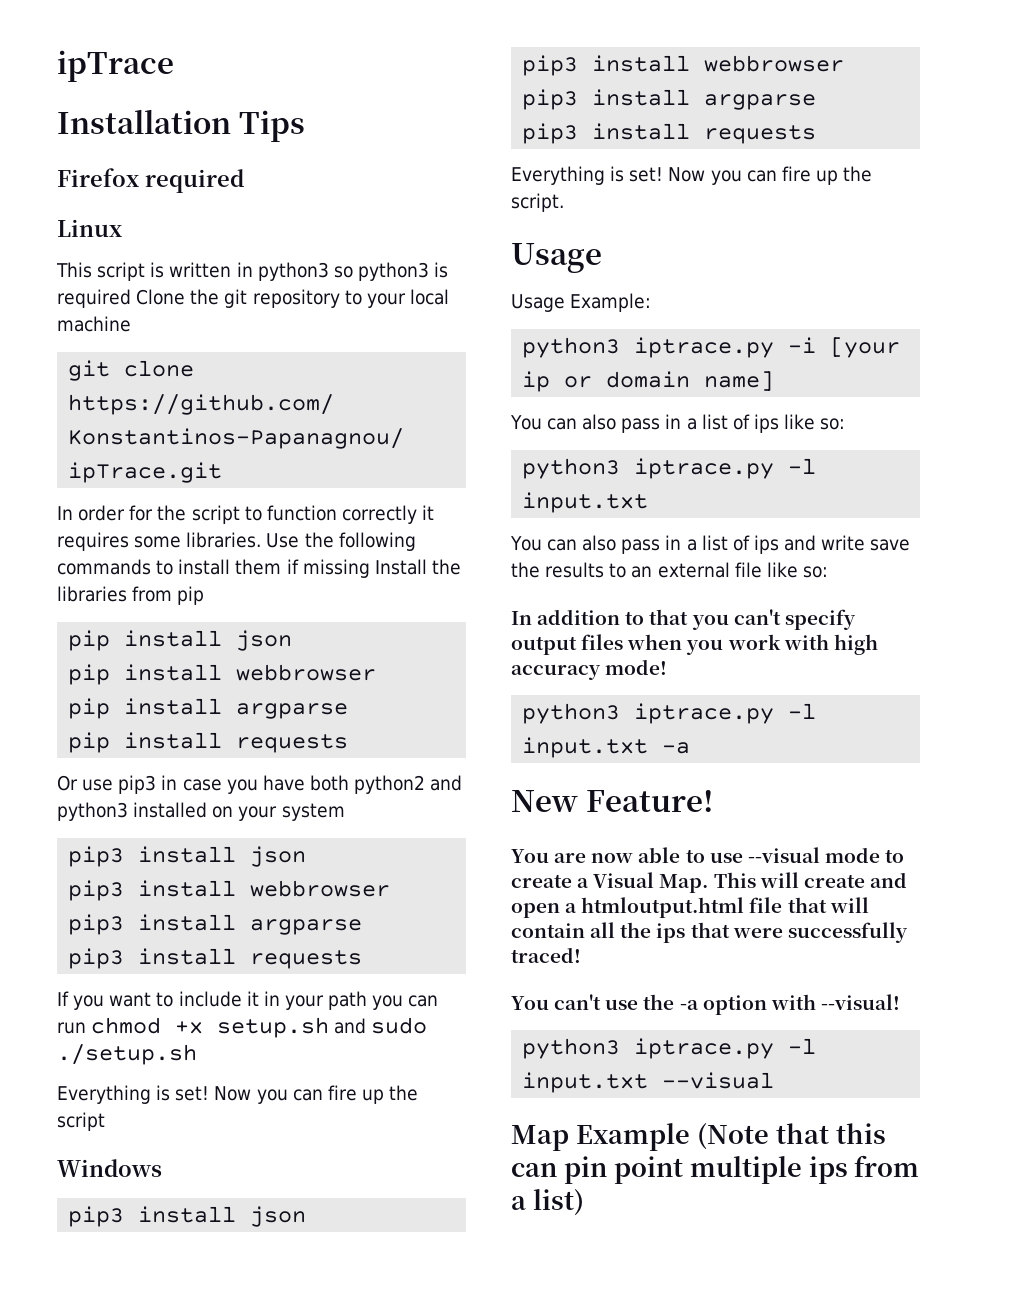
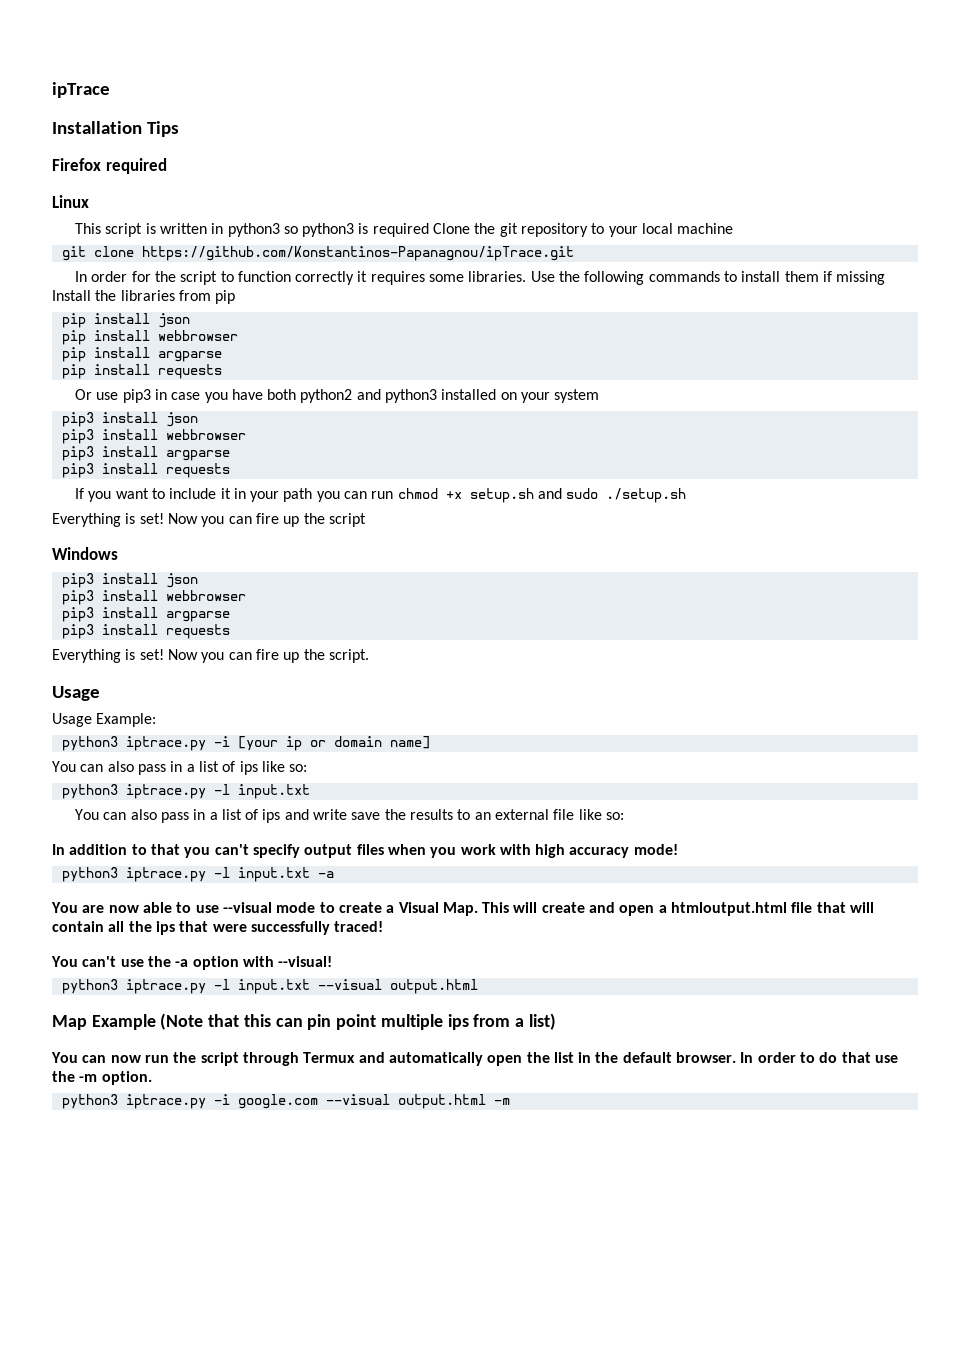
[511,790,713,812] // New Feature! -> (334, 874) none
(775, 1080) none -> [389,979,478,994] output.html
(584, 1202) none -> [51,1052,899,1066] [52,1071,152,1085] [61,1094,510,1109] // You can now run the script through Termux and automatically open the list in the default browser. In order to do that use the -m option. // python3 iptrace.py -i google.com --visual output.html -m

